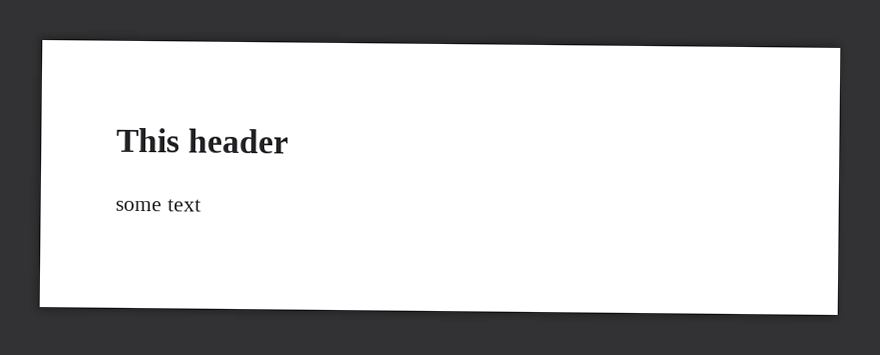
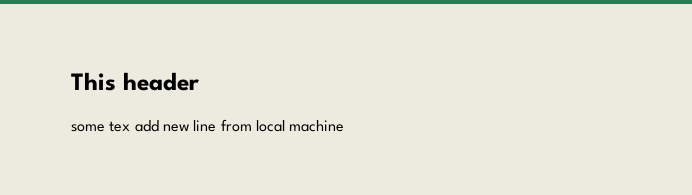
[166,199,201,212] text -> [109,119,345,132] tex add new line from local machine

